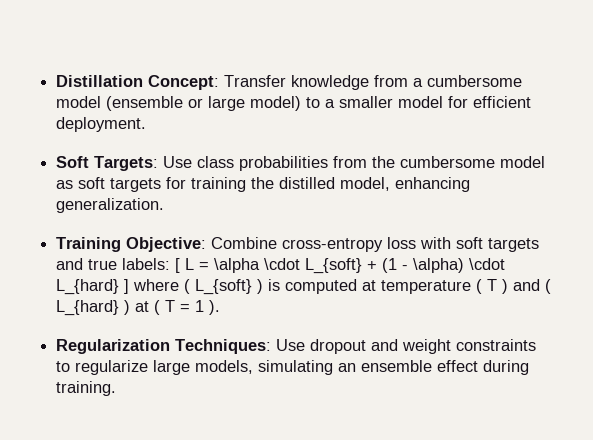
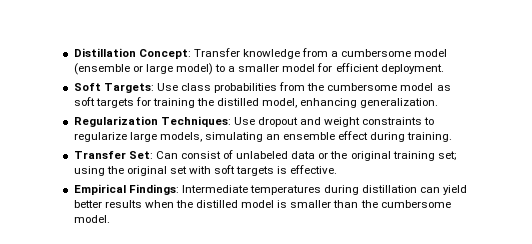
[56,237,540,252] [56,258,506,274] [56,279,552,295] [56,300,221,316] // Training Objective: Combine cross-entropy loss with soft targets and true labels: [ L = \alpha \cdot L_{soft} + (1 - \alpha) \cdot L_{hard} ] where ( L_{soft} ) is computed at temperature ( T ) and ( L_{hard} ) at ( T = 1 ). -> (439, 103) none
(117, 388) none -> [73,150,457,161] [73,165,338,176] [73,184,468,195] [73,200,451,208] [73,215,110,223] // Transfer Set: Can consist of unlabeled data or the original training set; using the original set with soft targets is effective. // Empirical Findings: Intermediate temperatures during distillation can yield better results when the distilled model is smaller than the cumbersome model.

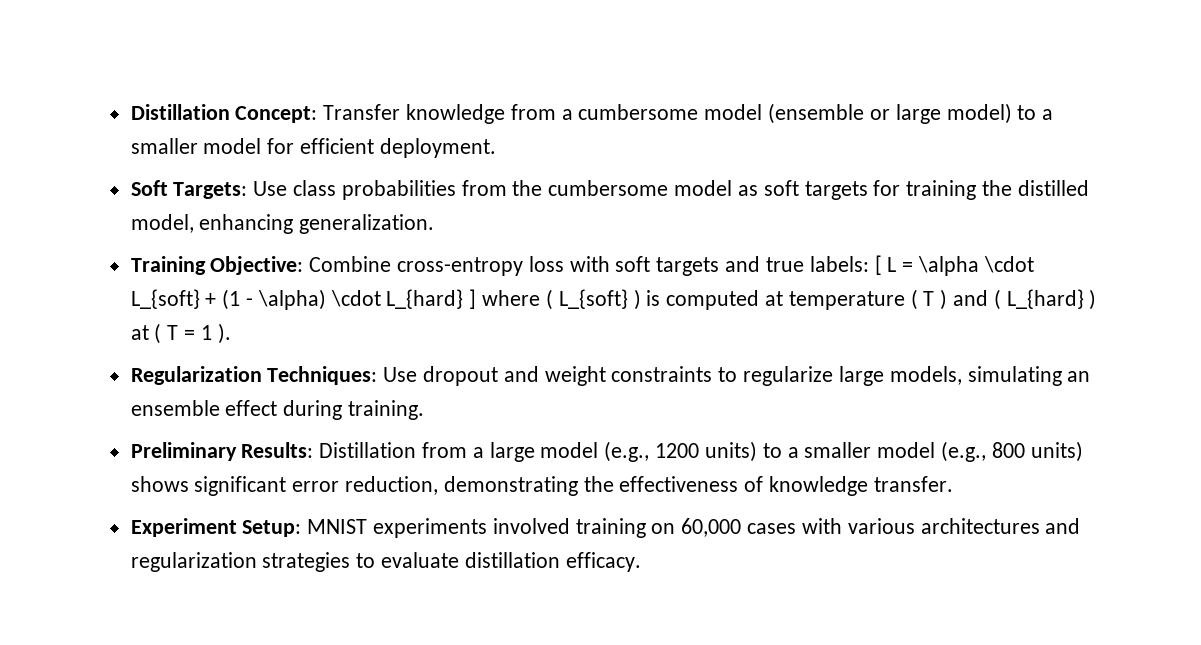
(439, 103) none -> [130,255,1034,276] [130,289,1097,310] [130,323,231,344] // Training Objective: Combine cross-entropy loss with soft targets and true labels: [ L = \alpha \cdot L_{soft} + (1 - \alpha) \cdot L_{hard} ] where ( L_{soft} ) is computed at temperature ( T ) and ( L_{hard} ) at ( T = 1 ).
[73,150,457,161] [73,165,338,176] [73,184,468,195] [73,200,451,208] [73,215,110,223] Transfer Set: Can consist of unlabeled data or the original training set; using the original set with soft targets is effective. // Empirical Findings: Intermediate temperatures during distillation can yield better results when the distilled model is smaller than the cumbersome model. -> [130,441,1083,462] [130,476,953,496] [130,518,1081,538] [130,552,641,572] Preliminary Results: Distillation from a large model (e.g., 1200 units) to a smaller model (e.g., 800 units) shows significant error reduction, demonstrating the effectiveness of knowledge transfer. // Experiment Setup: MNIST experiments involved training on 60,000 cases with various architectures and regularization strategies to evaluate distillation efficacy.

